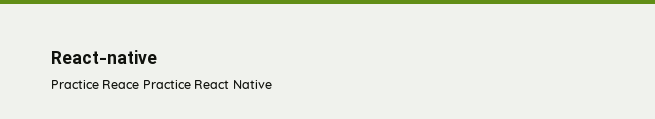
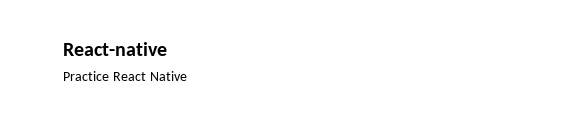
[102,80,191,89] Reace Practice -> (109, 76) none

